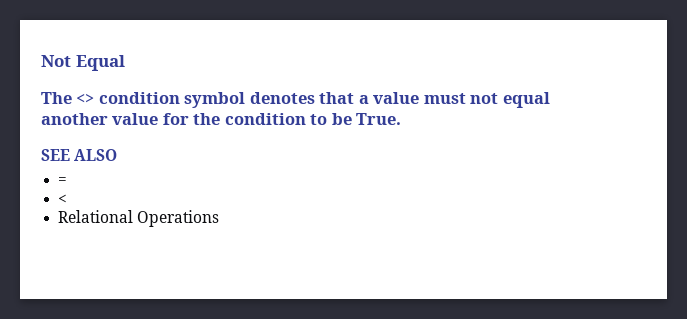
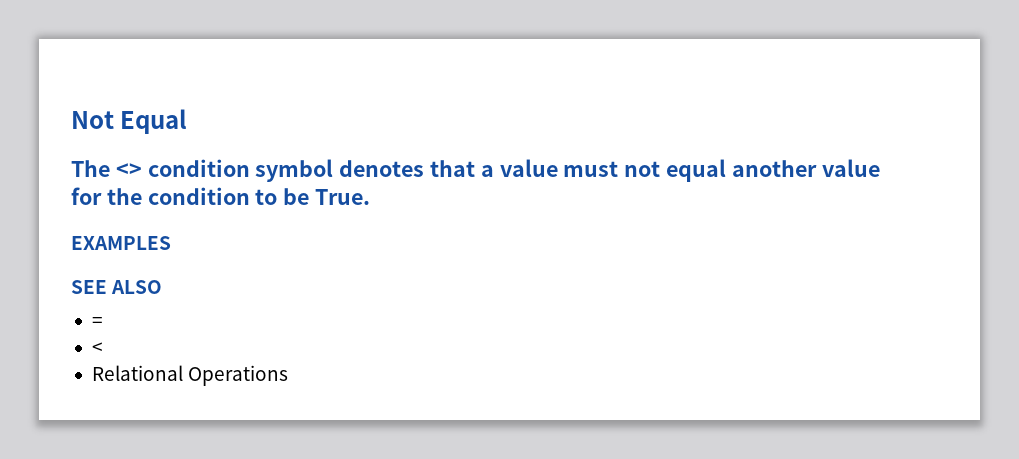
(402, 119) none -> [71,236,171,250] // EXAMPLES

